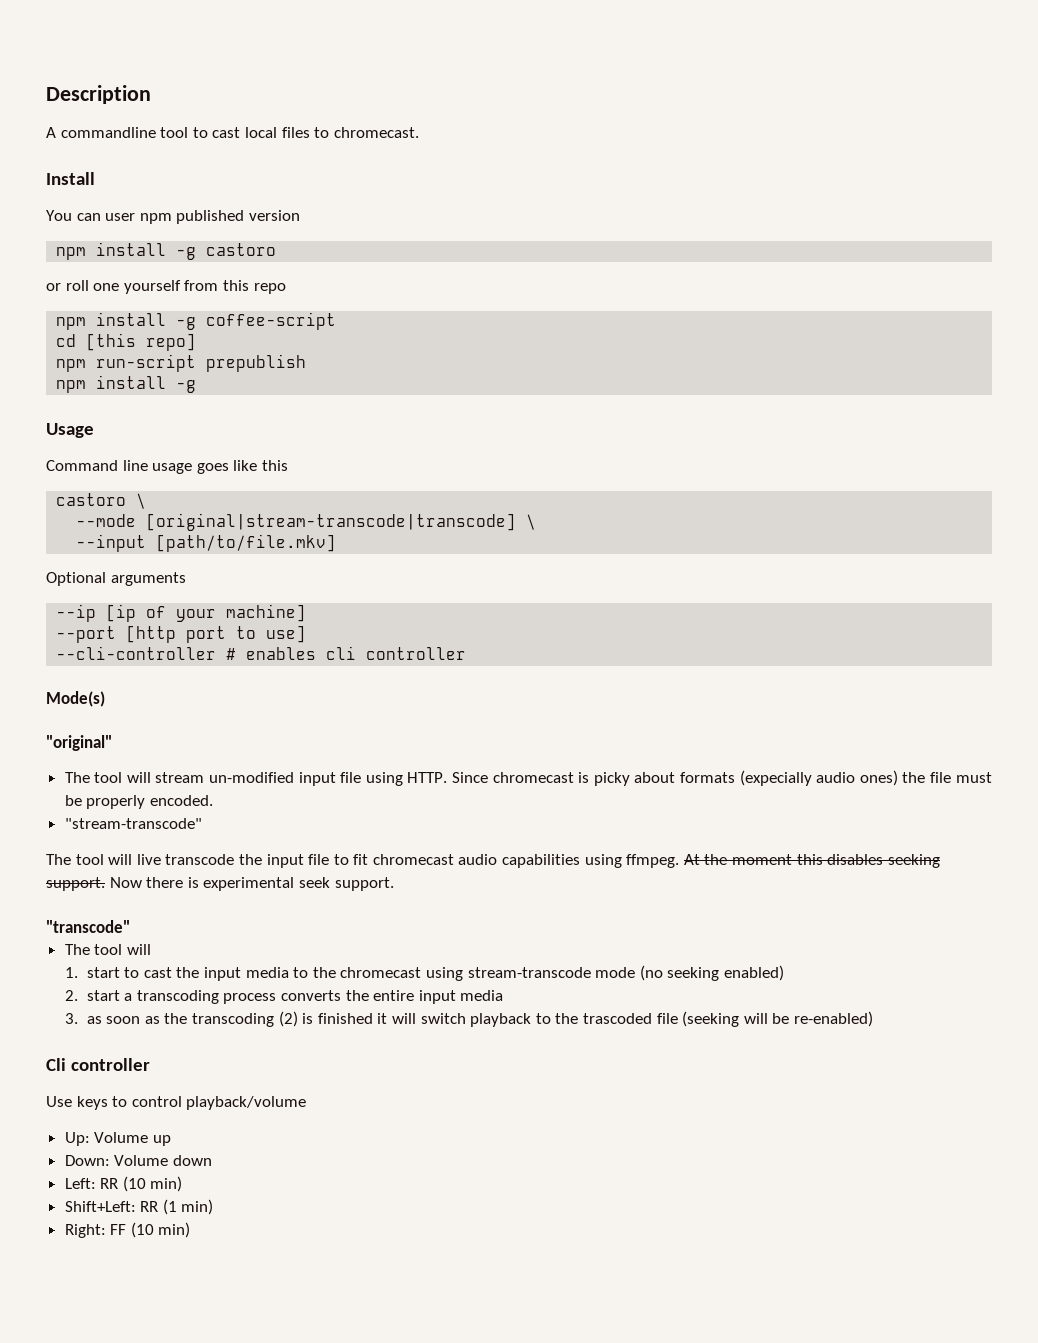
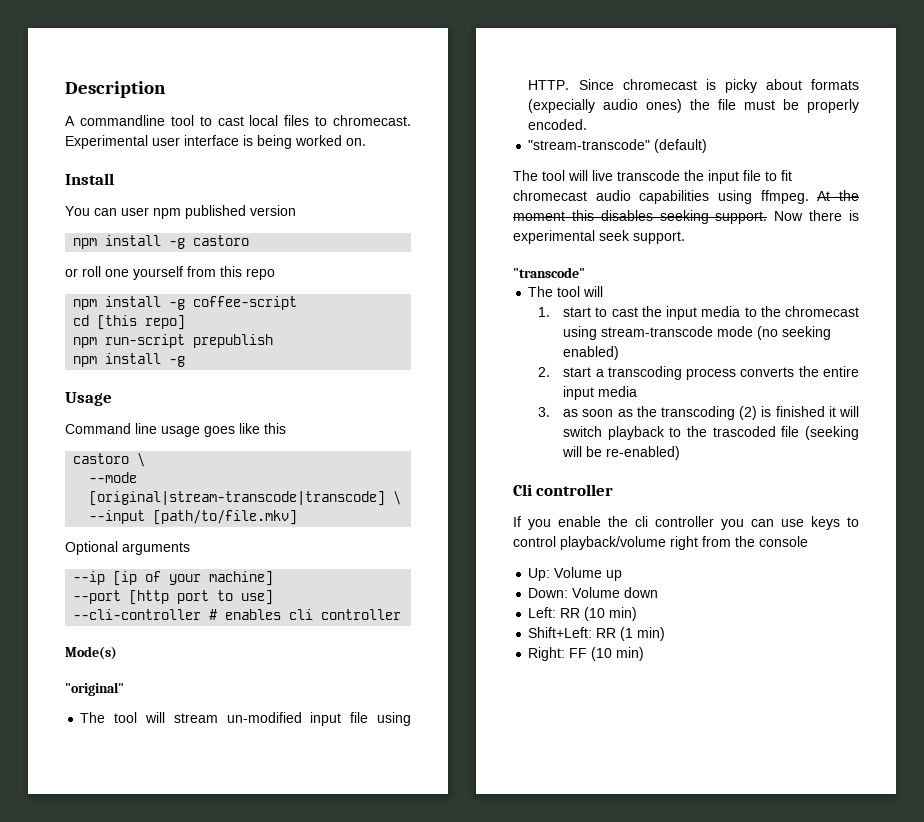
(419, 132) none -> [65,135,366,149] Experimental user interface is being worked on.
(202, 823) none -> [654,139,708,153] (default)
[46,1096,72,1107] Use -> [513,516,804,530] If you enable the cli controller you can use
(307, 1103) none -> [670,536,808,550] right from the console

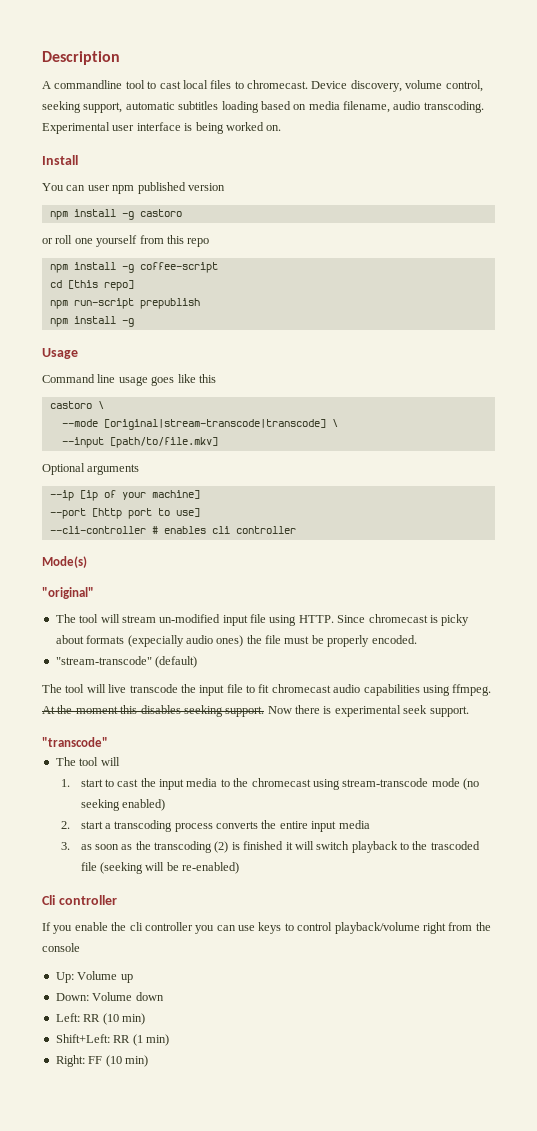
(411, 120) none -> [311,80,483,92] [42,101,484,113] Device discovery, volume control, seeking support, automatic subtitles loading based on media filename, audio transcoding.

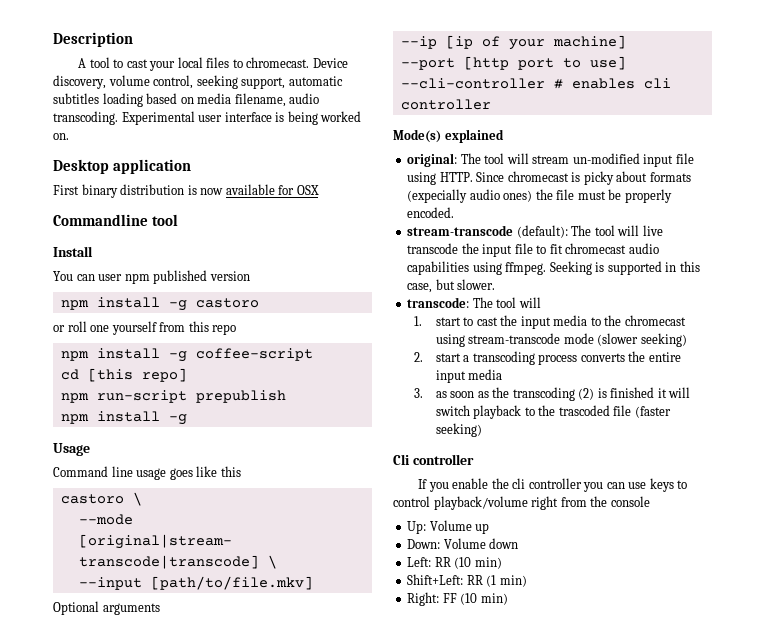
[54,80,123,89] commandline -> (87, 63) none
(181, 85) none -> [149,61,176,71] your
(282, 128) none -> [53,159,191,174] [53,184,319,198] [53,214,178,226] // Desktop application // First binary distribution is now available for OSX // Commandline tool
[42,587,94,599] // "original" // -> [444,129,504,143] [407,153,458,167] explained // original:
[55,656,198,668] "stream-transcode" (default) // -> [407,225,568,238] stream-transcode (default):
[42,705,469,717] [42,737,108,747] At the moment this disables seeking support. Now there is experimental seek support. // "transcode" // -> [549,261,700,275] [407,279,496,293] [407,297,470,308] Seeking is supported in this case, but slower. // transcode:
[463,778,480,790] [80,799,165,811] (no seeking enabled) -> [597,333,687,347] (slower seeking)
[99,862,240,874] (seeking will be re-enabled) -> [634,406,671,418] [435,423,482,437] (faster seeking)

